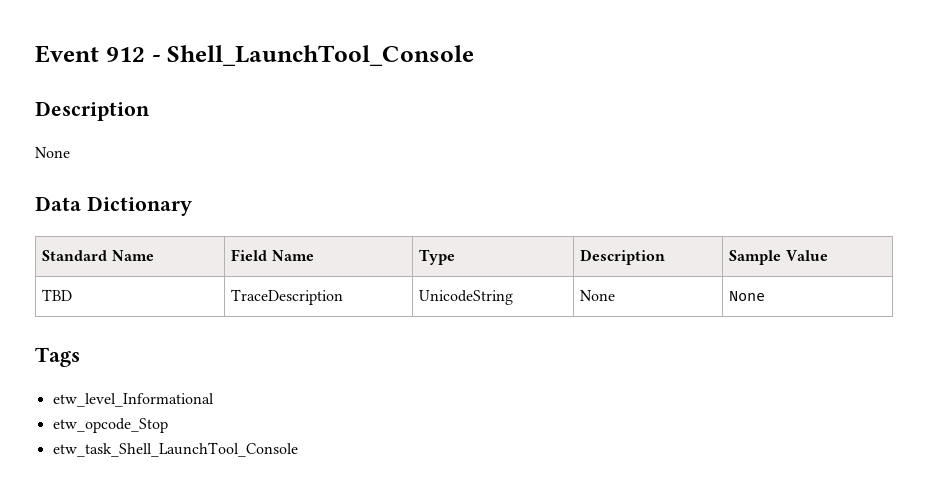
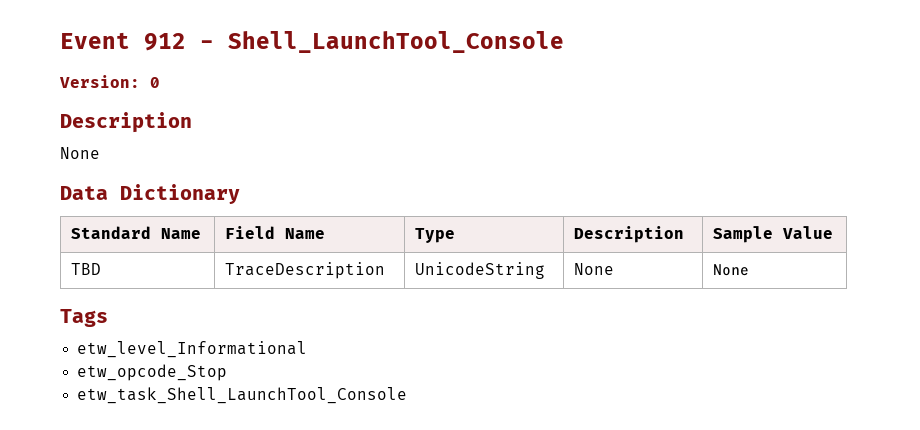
(475, 55) none -> [59,75,160,88] // Version: 0

